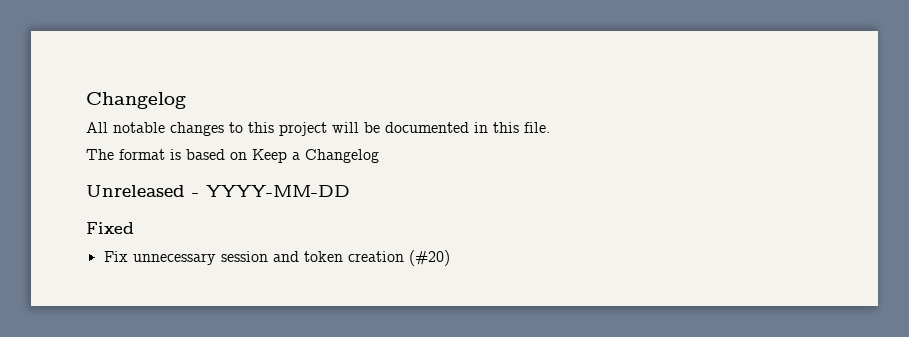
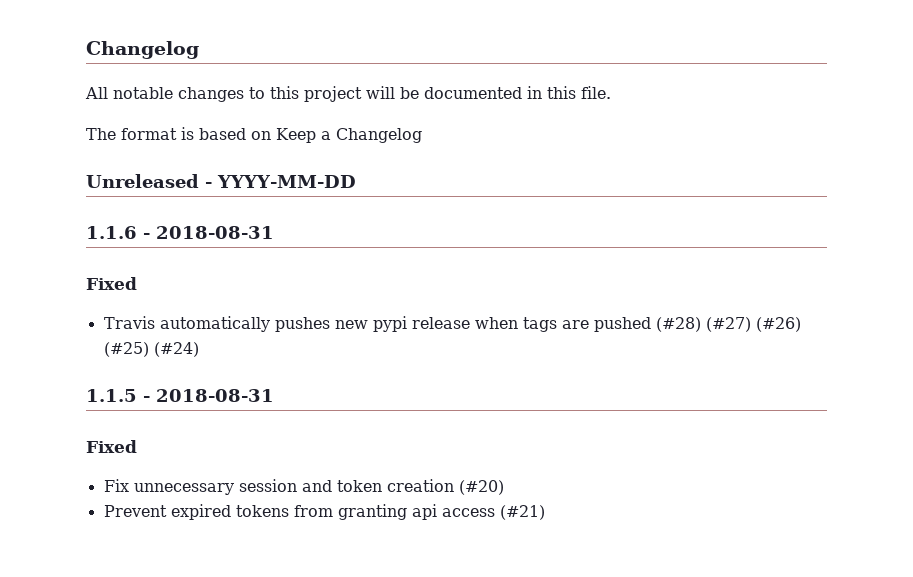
(350, 191) none -> [86,226,274,239] [86,277,137,290] [103,316,801,332] [103,342,199,357] [86,389,274,402] // 1.1.6 - 2018-08-31 // Fixed // Travis automatically pushes new pypi release when tags are pushed (#28) (#27) (#26) (#25) (#24) // 1.1.5 - 2018-08-31
(450, 258) none -> [103,504,545,520] // Prevent expired tokens from granting api access (#21)

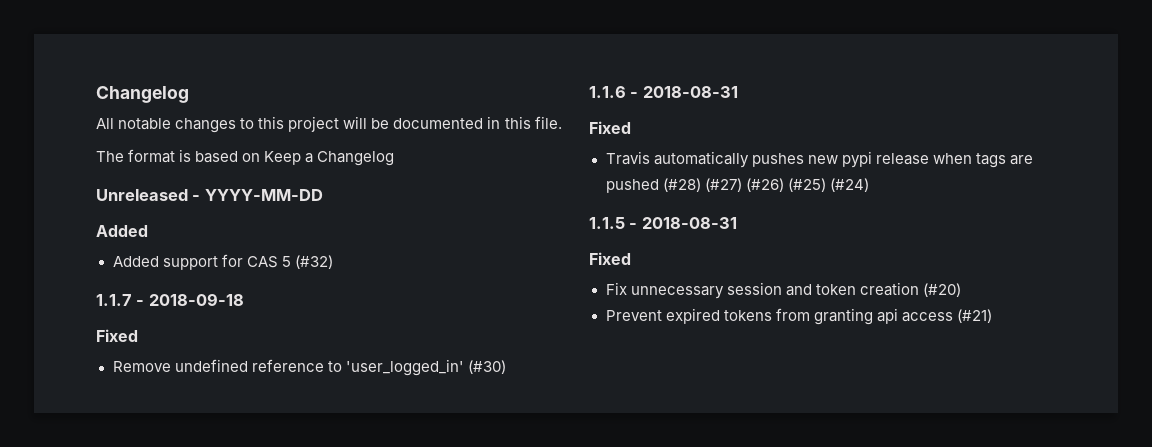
(356, 181) none -> [96,225,148,237] [112,254,333,270] [96,293,244,306] [96,329,138,342] [112,359,506,376] // Added // Added support for CAS 5 (#32) // 1.1.7 - 2018-09-18 // Fixed // Remove undefined reference to 'user_logged_in' (#30)

